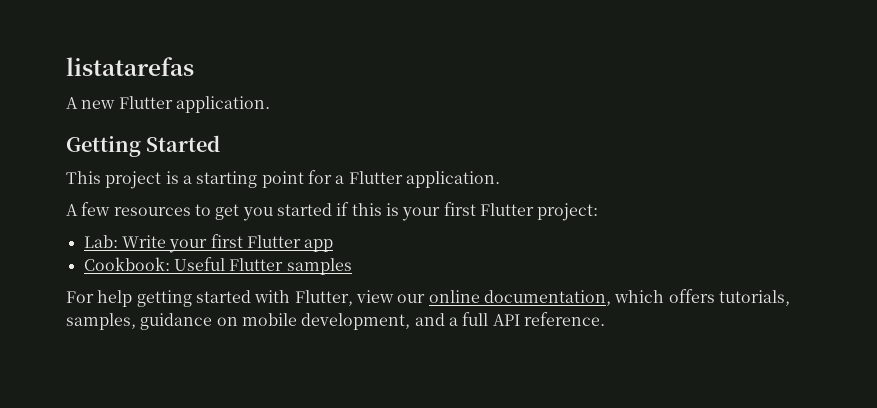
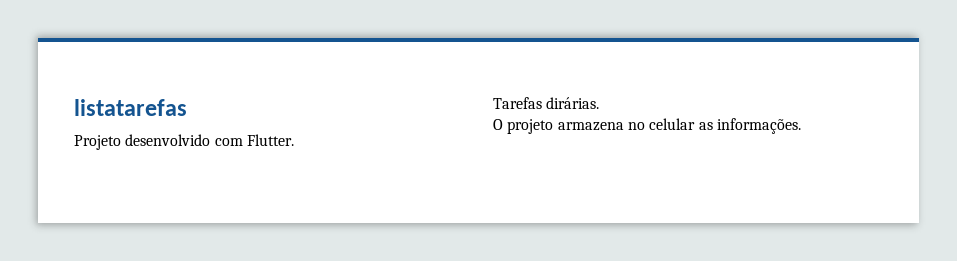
[66,96,270,113] [66,135,221,157] [66,170,500,189] [66,202,599,221] [83,234,334,253] [83,257,352,275] [66,289,790,307] [66,312,605,330] A new Flutter application. // Getting Started // This project is a starting point for a Flutter application. // A few resources to get you started if this is your first Flutter project: // Lab: Write your first Flutter app // Cookbook: Useful Flutter samples // For help getting started with Flutter, view our online documentation, which offers tutorials, samples, guidance on mobile development, and a full API reference. -> [74,134,294,150] [493,97,600,109] [493,118,801,134] Projeto desenvolvido com Flutter. // Tarefas dirárias. // O projeto armazena no celular as informações.

